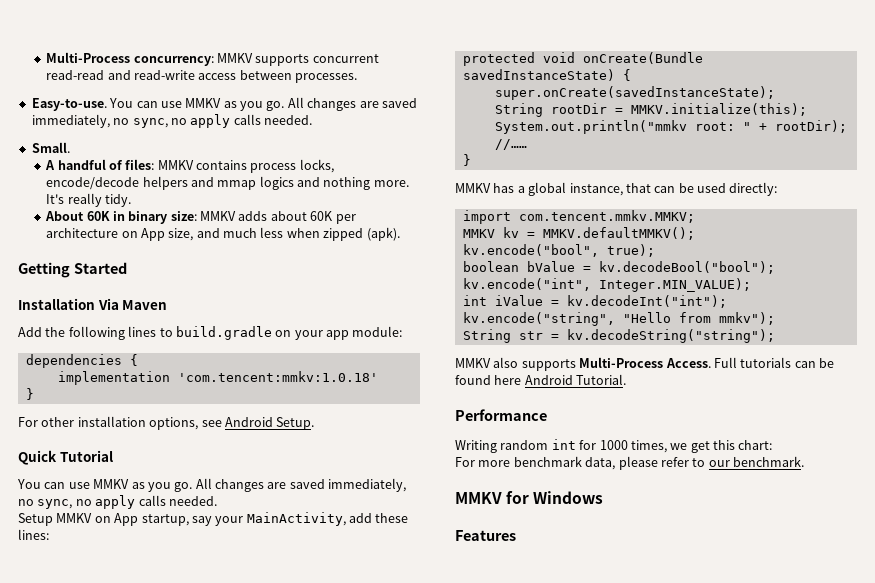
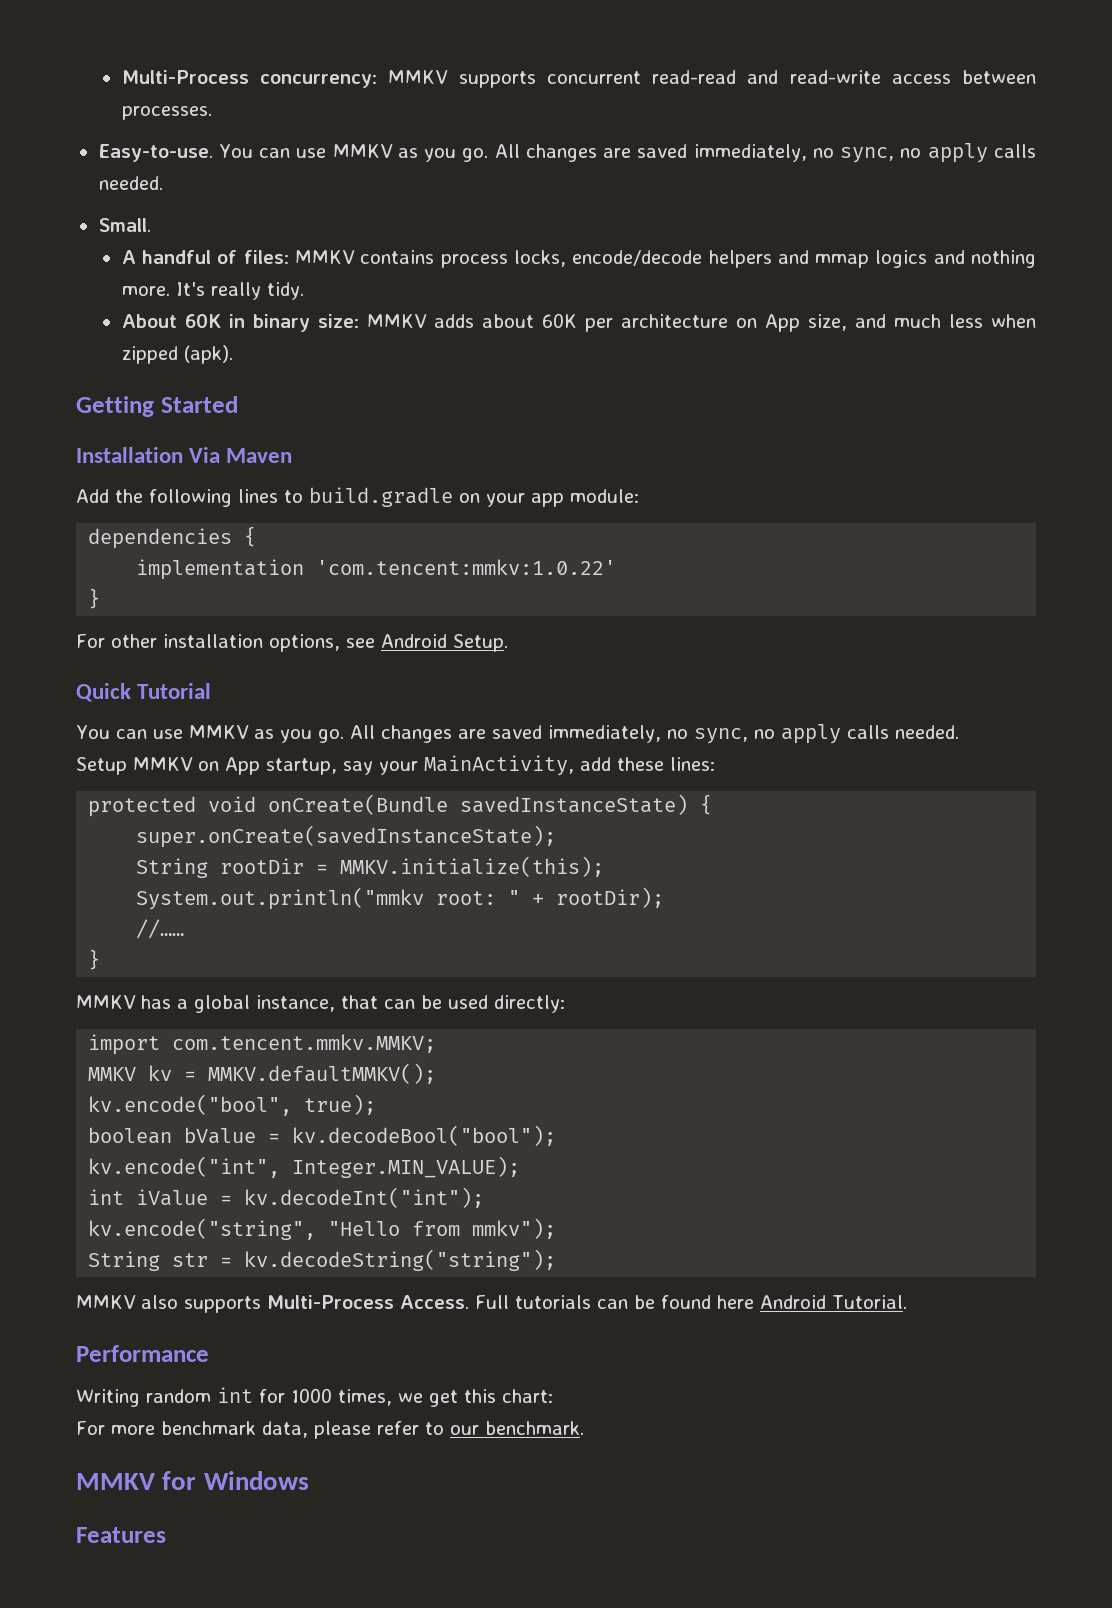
[177,371,378,382] 'com.tencent:mmkv:1.0.18' -> [316,559,617,575] 'com.tencent:mmkv:1.0.22'

